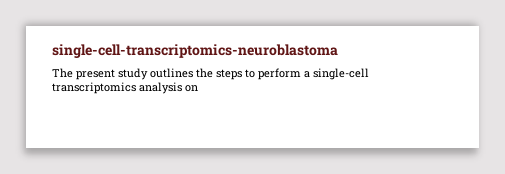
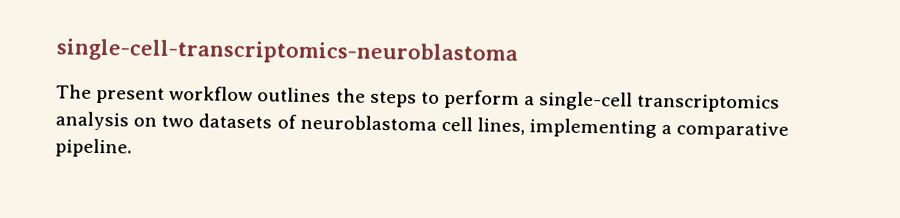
[118,68,148,80] study -> [169,85,254,102] workflow
(198, 88) none -> [161,113,790,140] [55,138,132,158] two datasets of neuroblastoma cell lines, implementing a comparative pipeline.

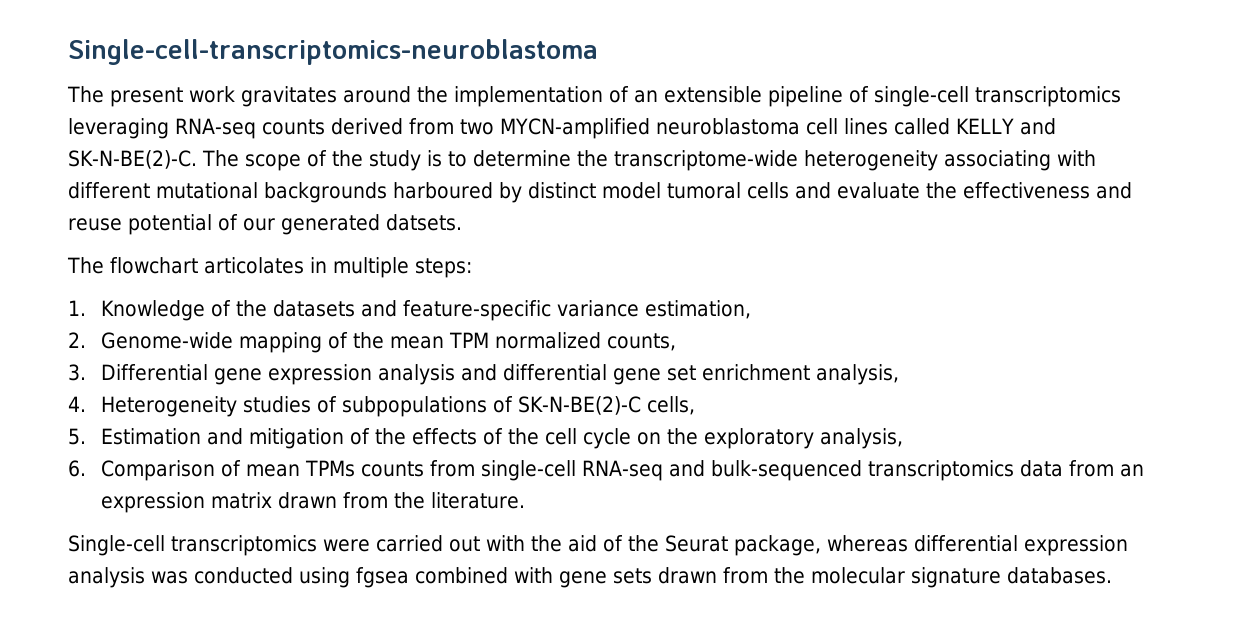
[56,38,518,66] single-cell-transcriptomics-neuroblastoma -> [68,39,598,65] Single-cell-transcriptomics-neuroblastoma
[169,85,781,113] [55,111,790,140] [55,138,132,158] workflow outlines the steps to perform a single-cell transcriptomics analysis on two datasets of neuroblastoma cell lines, implementing a comparative pipeline. -> [189,86,1121,107] [68,118,1056,139] [68,150,1096,171] [68,182,1132,203] [68,214,462,235] [67,257,472,278] [68,300,751,321] [68,332,676,353] [68,364,899,385] [68,396,695,417] [68,428,903,449] [68,460,1144,481] [100,492,525,513] [68,535,1128,556] [68,567,1112,588] work gravitates around the implementation of an extensible pipeline of single-cell transcriptomics leveraging RNA-seq counts derived from two MYCN-amplified neuroblastoma cell lines called KELLY and SK-N-BE(2)-C. The scope of the study is to determine the transcriptome-wide heterogeneity associating with different mutational backgrounds harboured by distinct model tumoral cells and evaluate the effectiveness and reuse potential of our generated datsets. // The flowchart articolates in multiple steps: // 1. Knowledge of the datasets and feature-specific variance estimation, // 2. Genome-wide mapping of the mean TPM normalized counts, // 3. Differential gene expression analysis and differential gene set enrichment analysis, // 4. Heterogeneity studies of subpopulations of SK-N-BE(2)-C cells, // 5. Estimation and mitigation of the effects of the cell cycle on the exploratory analysis, // 6. Comparison of mean TPMs counts from single-cell RNA-seq and bulk-sequenced transcriptomics data from an expression matrix drawn from the literature. // Single-cell transcriptomics were carried out with the aid of the Seurat package, whereas differential expression analysis was conducted using fgsea combined with gene sets drawn from the molecular signature databases.

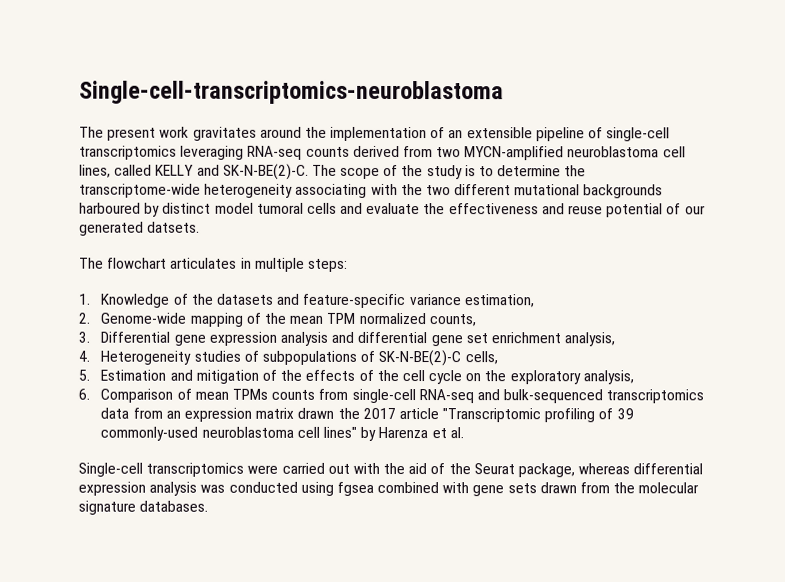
[843,118,888,135] lines -> [79,164,111,178] lines,
(1096, 158) none -> [400,184,451,196] the two
[204,257,304,274] articolates -> [170,257,238,269] articulates
[342,492,525,509] from the literature. -> [337,407,634,423] [100,426,464,441] the 2017 article "Transcriptomic profiling of 39 commonly-used neuroblastoma cell lines" by Harenza et al.

